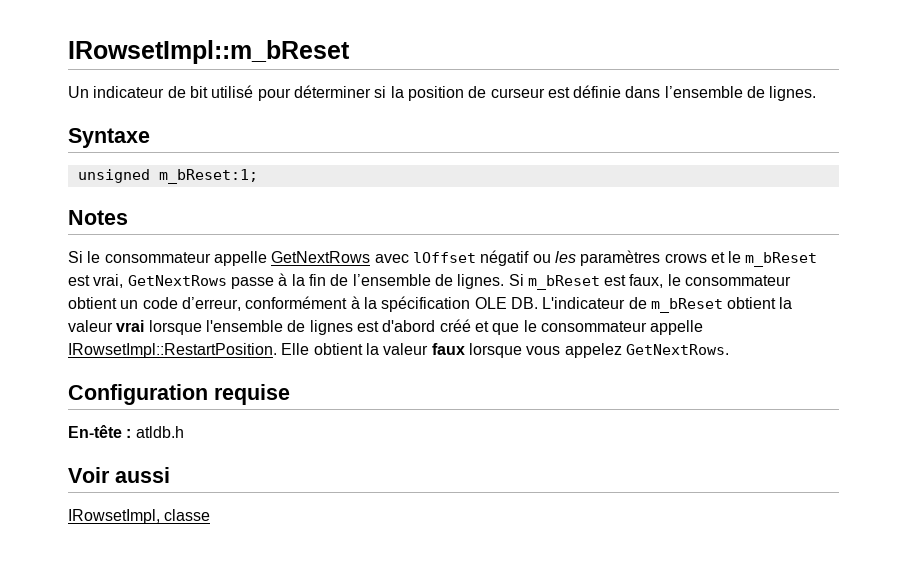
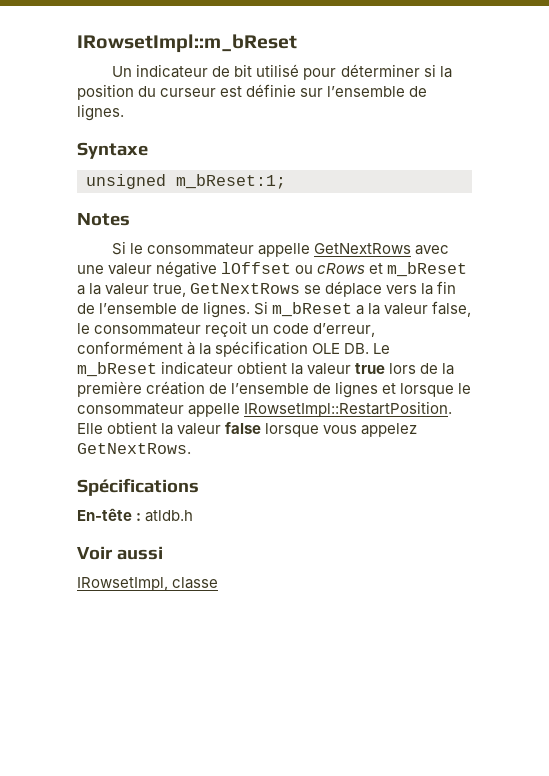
[468,86,487,98] de -> [138,86,157,97] du
[625,86,661,98] dans -> [300,88,324,97] sur
[412,250,818,267] [68,273,288,289] lOffset négatif ou les paramètres crows et le m_bReset est vrai, GetNextRows passe à -> [77,261,468,278] [77,281,418,297] une valeur négative lOffset ou cRows et m_bReset a la valeur true, GetNextRows se déplace vers
[604,274,792,288] [68,297,117,309] est faux, le consommateur obtient -> [356,301,472,317] [77,321,248,337] a la valeur false, le consommateur reçoit
[542,297,793,313] [68,319,520,335] L'indicateur de m_bReset obtient la valeur vrai lorsque l'ensemble de lignes est d'abord créé et que -> [373,343,391,354] [77,361,455,377] [77,381,455,398] Le m_bReset indicateur obtient la valeur true lors de la première création de l’ensemble de lignes et lorsque
[431,343,465,355] faux -> [225,422,262,434] false
[68,384,290,405] Configuration requise -> [77,478,199,496] Spécifications

